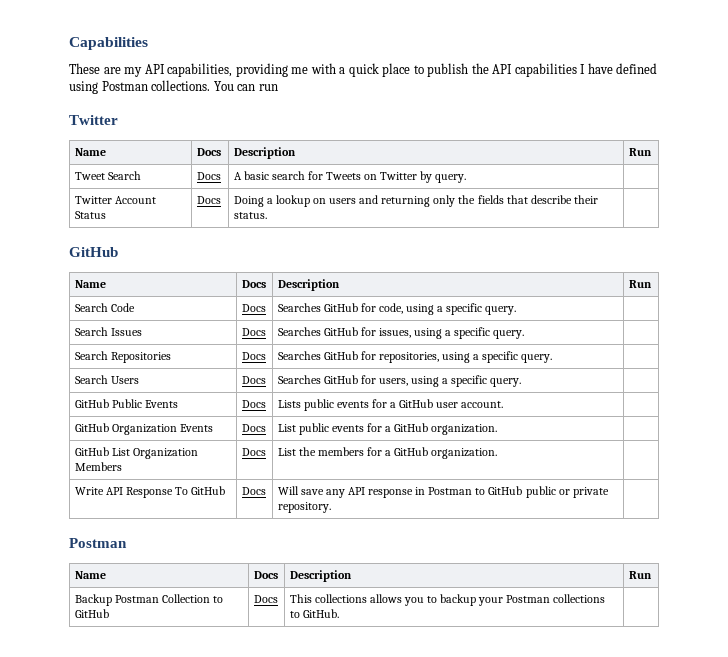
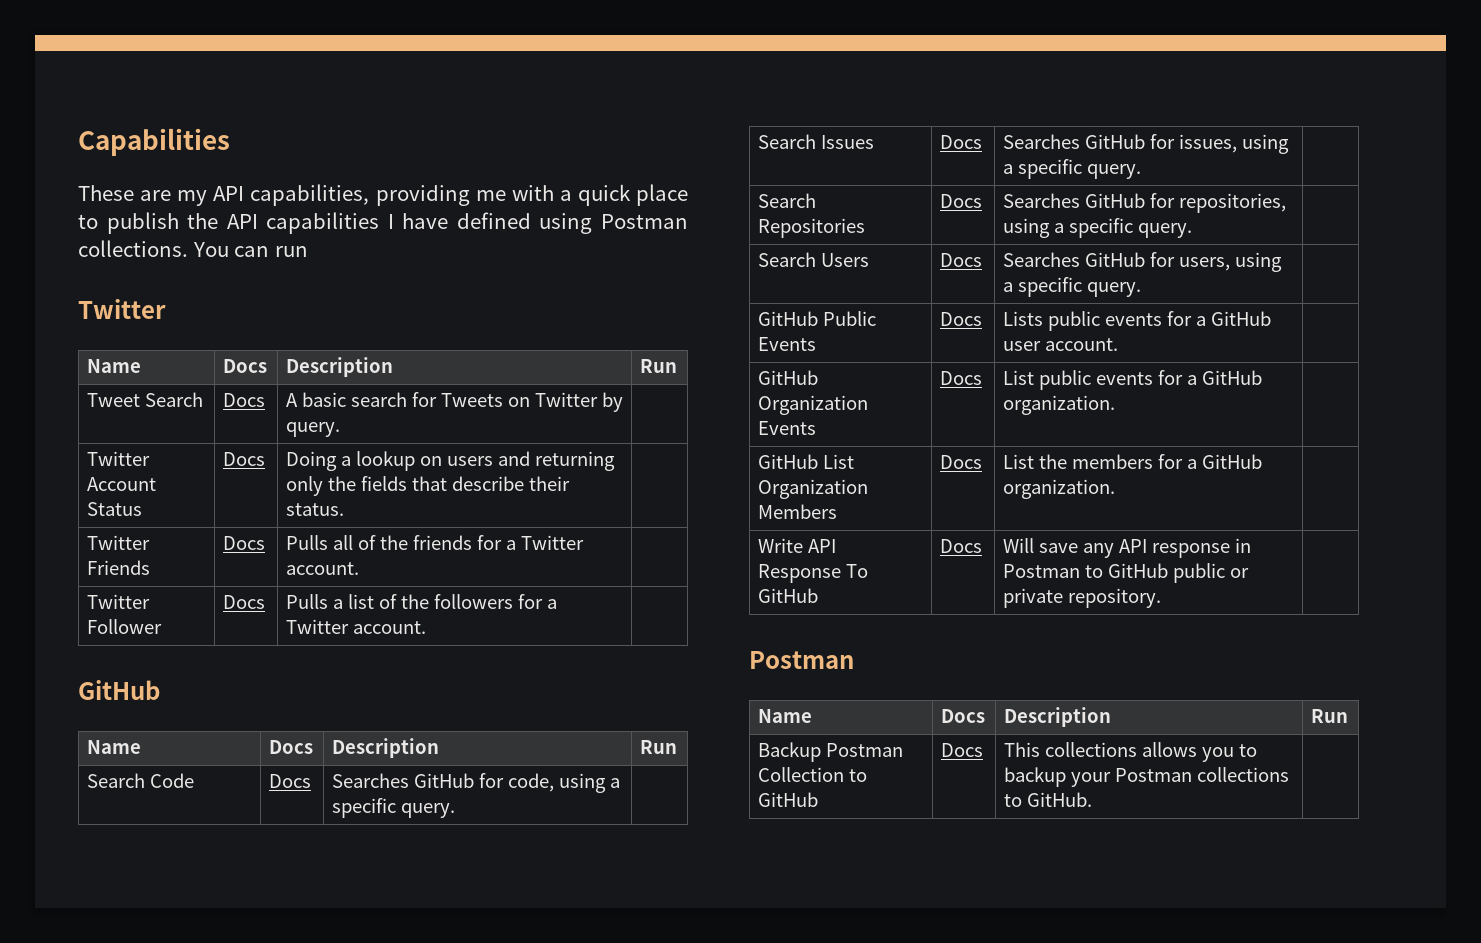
(267, 215) none -> [86,535,150,550] [86,560,150,575] [222,536,265,550] [285,535,584,550] [285,562,359,575] [86,594,150,609] [86,619,162,634] [222,595,265,609] [285,594,557,609] [285,619,426,634] // Twitter Friends | Docs | Pulls all of the friends for a Twitter account. | // Twitter Follower | Docs | Pulls a list of the followers for a Twitter account. |

